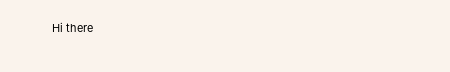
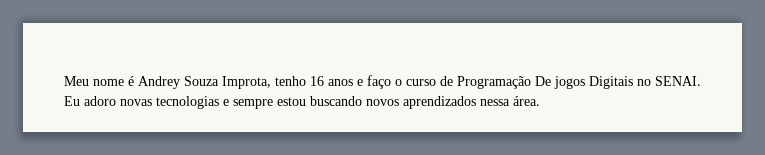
[52,22,93,32] Hi there -> [64,75,701,89] [64,96,540,109] Meu nome é Andrey Souza Improta, tenho 16 anos e faço o curso de Programação De jogos Digitais no SENAI. Eu adoro novas tecnologias e sempre estou buscando novos aprendizados nessa área.

